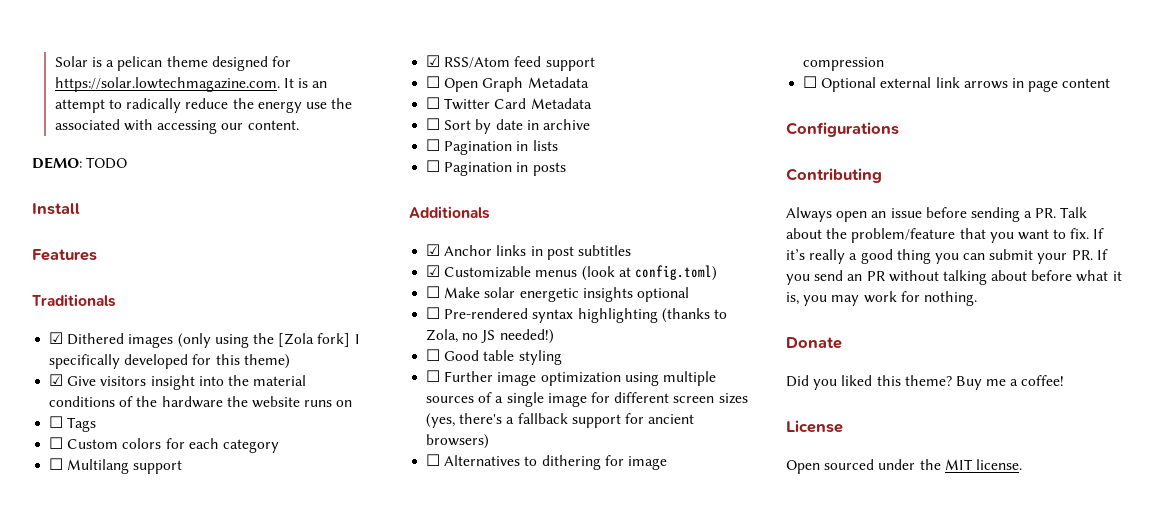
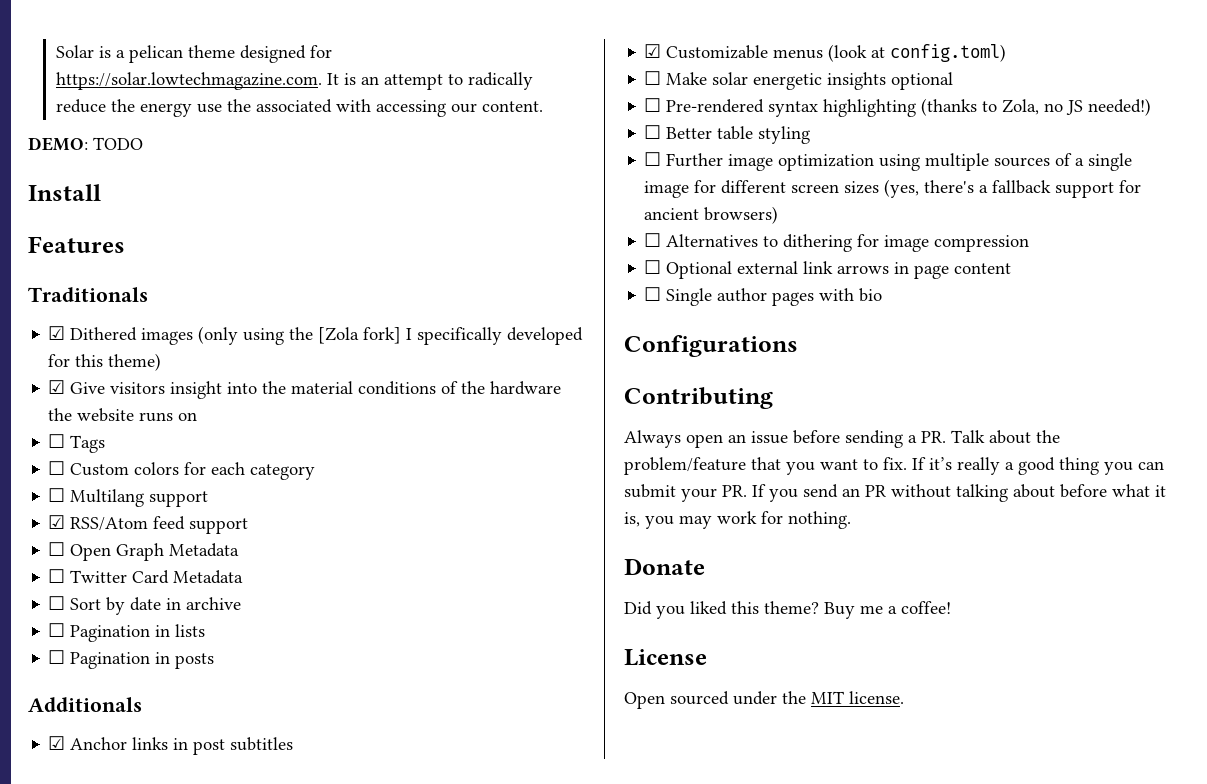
[444,350,480,361] Good -> [666,127,713,139] Better
(1111, 83) none -> [644,287,883,306] // ☐ Single author pages with bio

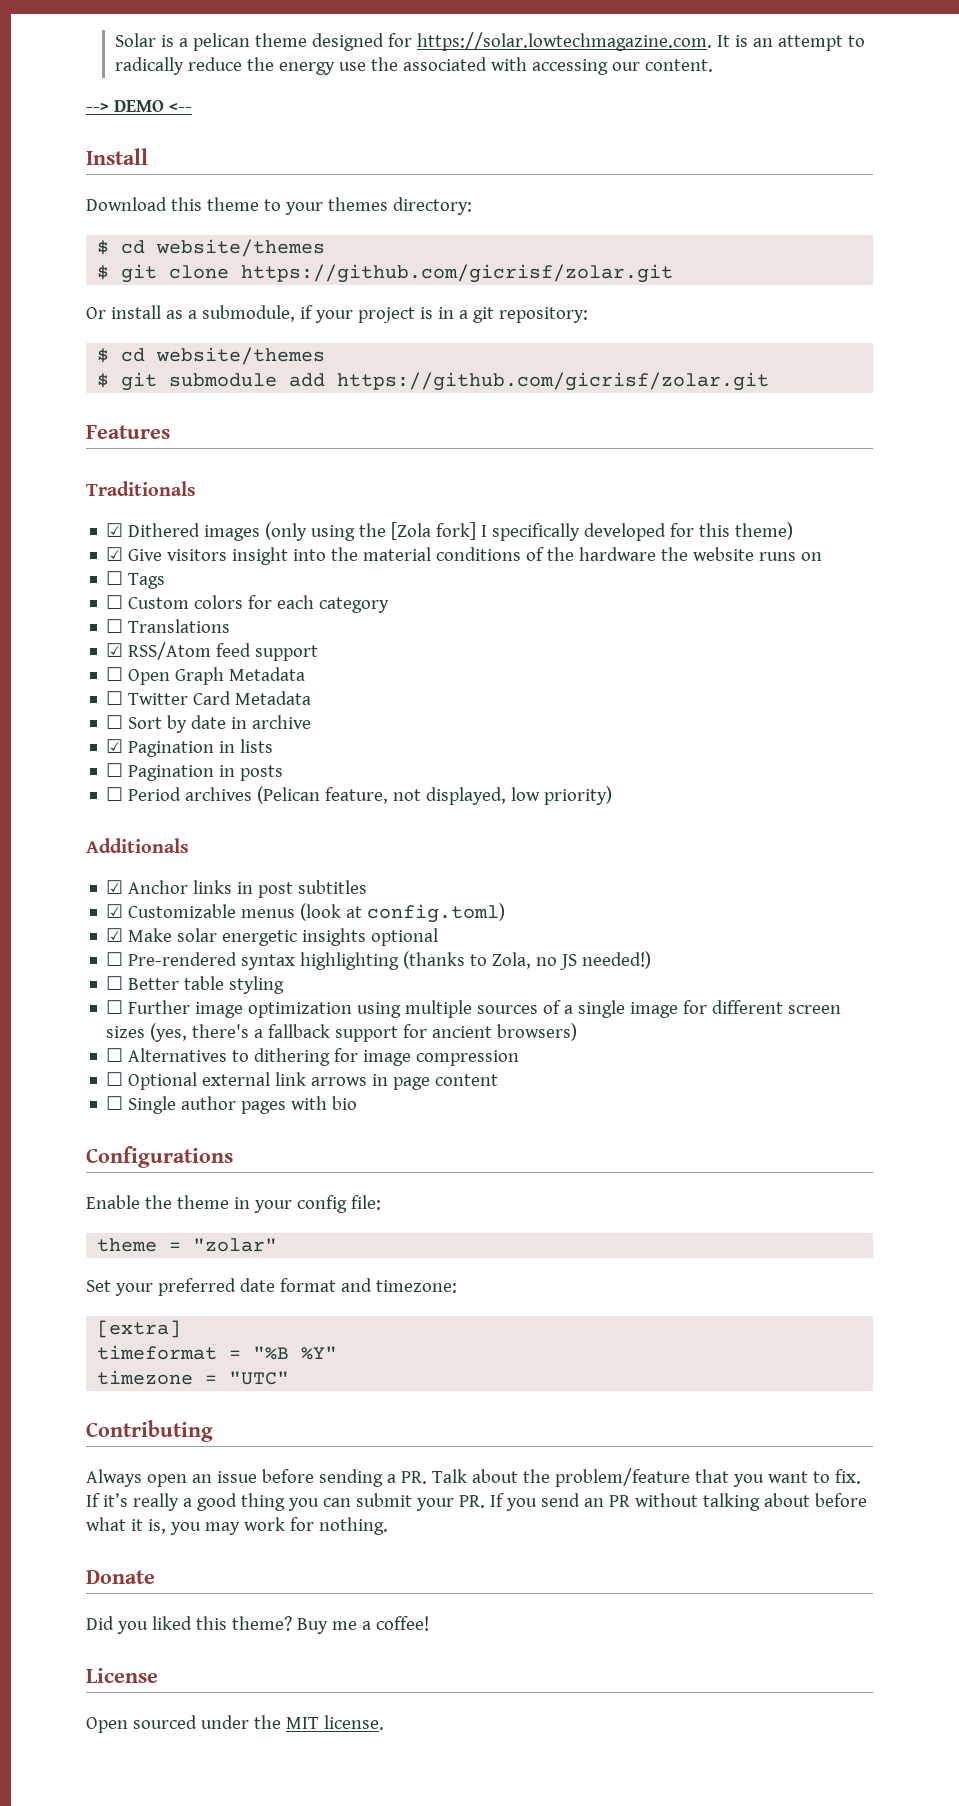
[28,137,143,151] [28,184,101,201] DEMO: TODO // Install -> [86,100,192,112] [86,148,148,165] [86,197,472,215] [97,239,326,257] [97,264,674,283] [86,305,588,323] [97,347,326,365] [97,372,770,391] --> DEMO <-- // Install // Download this theme to your themes directory: // $ cd website/themes // $ git clone https://github.com/gicrisf/zolar.git // Or install as a submodule, if your project is in a git repository: // $ cd website/themes // $ git submodule add https://github.com/gicrisf/zolar.git
[70,489,209,507] Multilang support -> [128,619,231,633] Translations
[48,623,66,637] ☐ -> [106,739,124,753] ☑
(215, 661) none -> [106,786,613,805] // ☐ Period archives (Pelican feature, not displayed, low priority)
[644,71,662,85] ☐ -> [106,928,124,942] ☑
(798, 346) none -> [86,1195,381,1213] [97,1238,278,1252] [86,1278,457,1296] [97,1320,182,1338] [97,1345,338,1360] [97,1370,290,1385] // Enable the theme in your config file: // theme = "zolar" // Set your preferred date format and timezone: // [extra] // timeformat = "%B %Y" // timezone = "UTC"

